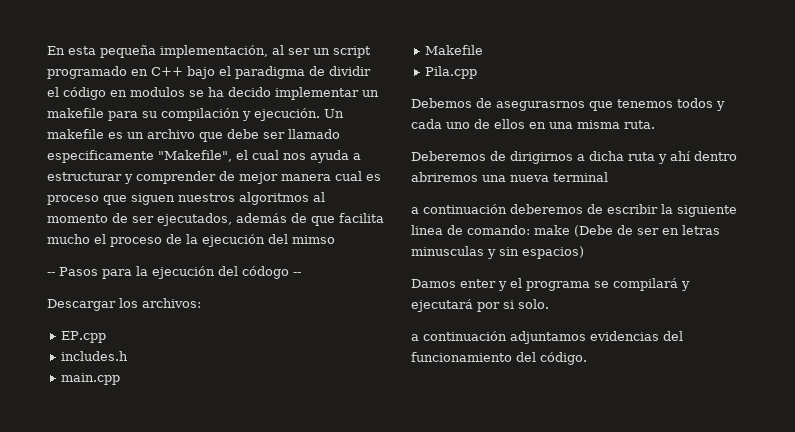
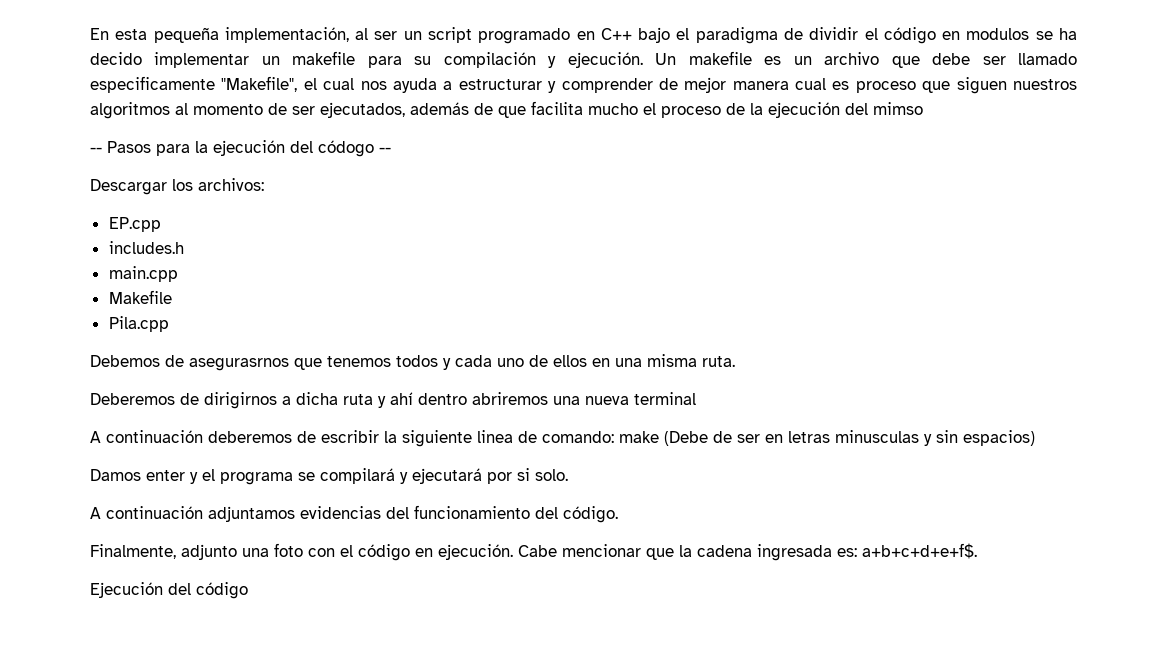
[411,207,419,214] a -> [90,431,101,443] A
[411,334,419,341] a -> [90,507,101,519] A
(587, 358) none -> [90,543,977,561] [90,582,248,599] // Finalmente, adjunto una foto con el código en ejecución. Cabe mencionar que la cadena ingresada es: a+b+c+d+e+f$. // Ejecución del código

